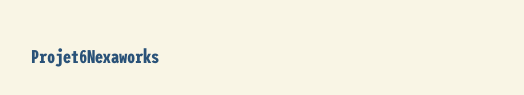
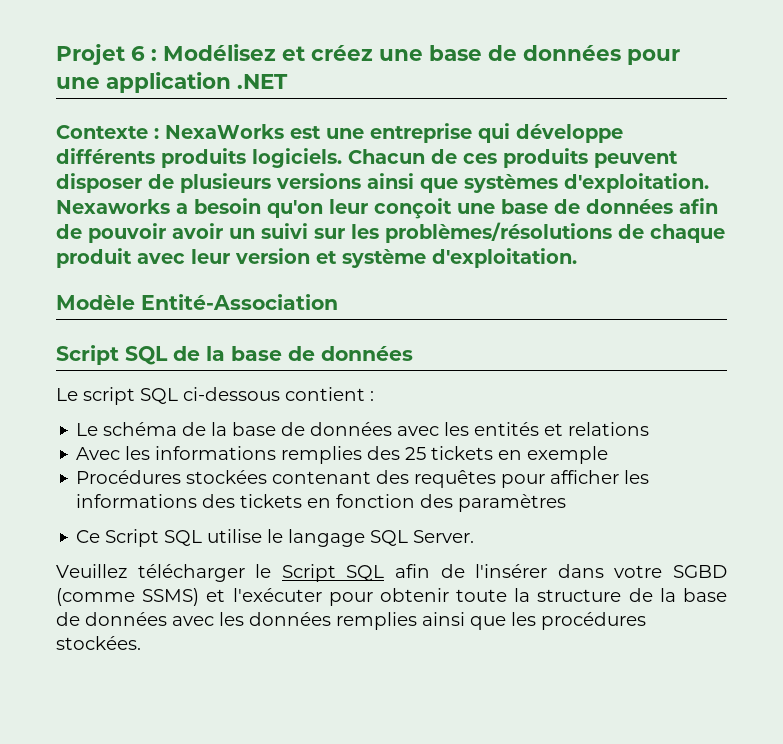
[31,48,159,67] Projet6Nexaworks -> [56,44,680,65] [56,72,288,93] [56,123,623,143] [56,148,678,168] [56,173,709,193] [56,198,718,219] [56,222,725,243] [56,248,577,268] [56,294,338,310] [56,345,413,365] [56,387,374,405] [76,422,650,436] [76,446,609,464] [76,470,650,488] [76,494,567,512] [76,529,475,547] [56,564,728,582] [56,588,727,606] [56,612,646,630] [56,636,141,650] Projet 6 : Modélisez et créez une base de données pour une application .NET // Contexte : NexaWorks est une entreprise qui développe différents produits logiciels. Chacun de ces produits peuvent disposer de plusieurs versions ainsi que systèmes d'exploitation. Nexaworks a besoin qu'on leur conçoit une base de données afin de pouvoir avoir un suivi sur les problèmes/résolutions de chaque produit avec leur version et système d'exploitation. // Modèle Entité-Association // Script SQL de la base de données // Le script SQL ci-dessous contient : // Le schéma de la base de données avec les entités et relations // Avec les informations remplies des 25 tickets en exemple // Procédures stockées contenant des requêtes pour afficher les informations des tickets en fonction des paramètres // Ce Script SQL utilise le langage SQL Server. // Veuillez télécharger le Script SQL afin de l'insérer dans votre SGBD (comme SSMS) et l'exécuter pour obtenir toute la structure de la base de données avec les données remplies ainsi que les procédures stockées.

